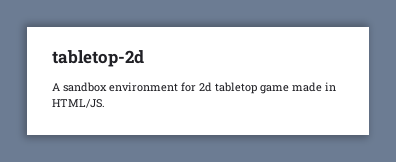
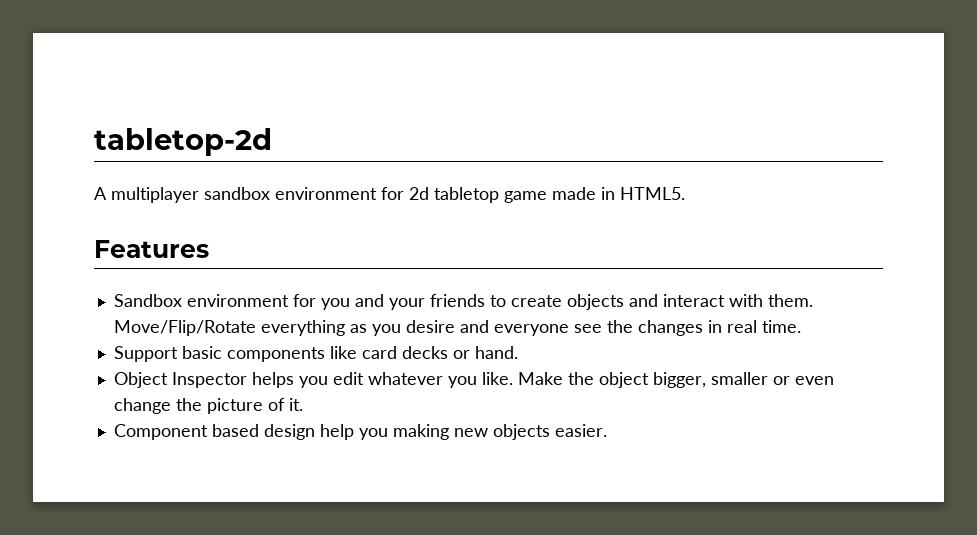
(60, 87) none -> [111,187,199,203] multiplayer
[52,99,105,108] HTML/JS. -> [620,187,685,200] [94,240,209,258] [113,294,813,310] [113,320,801,336] [113,346,518,362] [113,372,834,388] [113,398,303,414] [113,424,607,440] HTML5. // Features // Sandbox environment for you and your friends to create objects and interact with them. Move/Flip/Rotate everything as you desire and everyone see the changes in real time. // Support basic components like card decks or hand. // Object Inspector helps you edit whatever you like. Make the object bigger, smaller or even change the picture of it. // Component based design help you making new objects easier.

